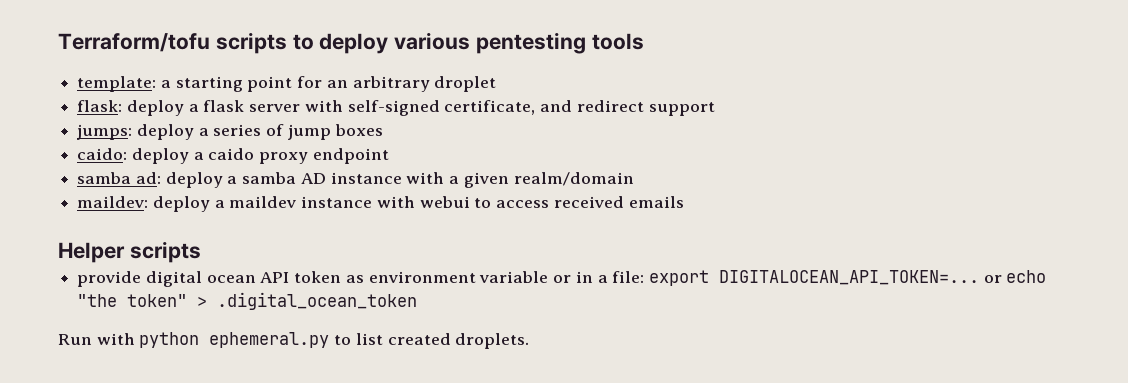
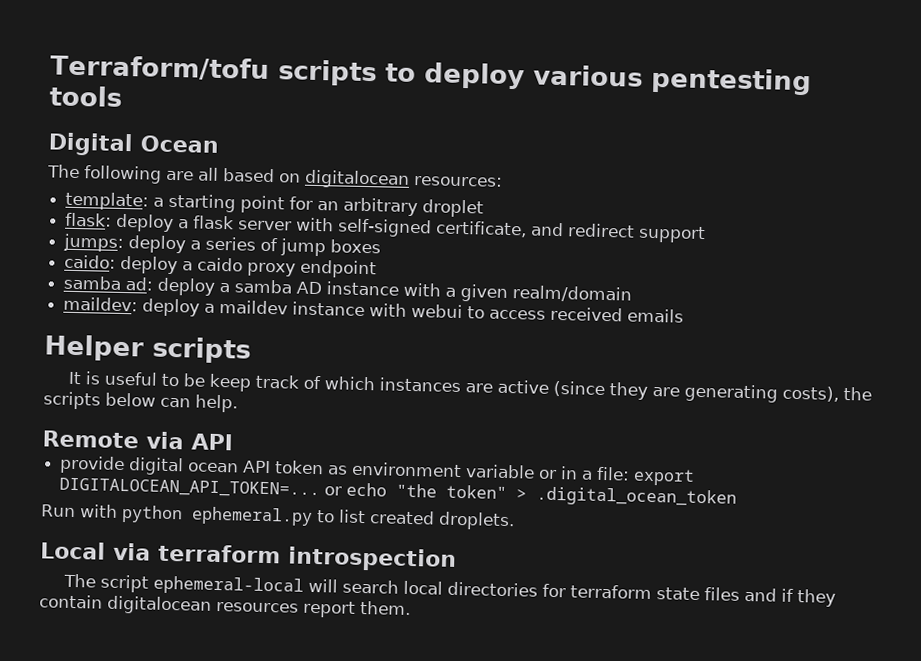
(644, 41) none -> [48,132,219,157] [47,164,503,189] // Digital Ocean // The following are all based on digitalocean resources:
(201, 252) none -> [67,371,872,403] [43,391,238,413] [42,430,233,451] // It is useful to be keep track of which instances are active (since they are generating costs), the scripts below can help. // Remote via API
(530, 341) none -> [40,541,457,572] [62,573,836,607] [39,594,411,618] // Local via terraform introspection // The script ephemeral-local will search local directories for terraform state files and if they contain digitalocean resources report them.

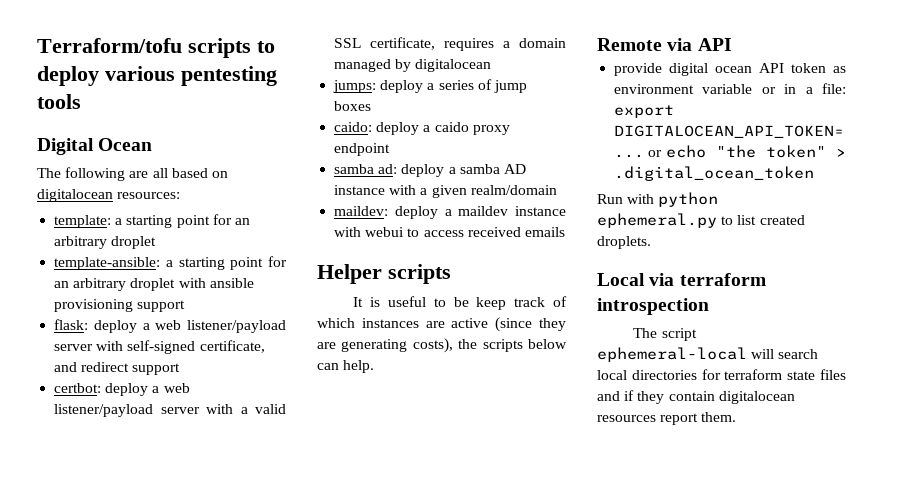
(485, 208) none -> [54,256,287,270] [54,278,254,291] [54,299,186,312] // template-ansible: a starting point for an arbitrary droplet with ansible provisioning support
[193,215,235,230] flask -> [155,320,286,333] web listener/payload
(707, 234) none -> [54,383,190,396] [54,404,286,417] [334,37,566,51] [334,59,492,72] // certbot: deploy a web listener/payload server with a valid SSL certificate, requires a domain managed by digitalocean

